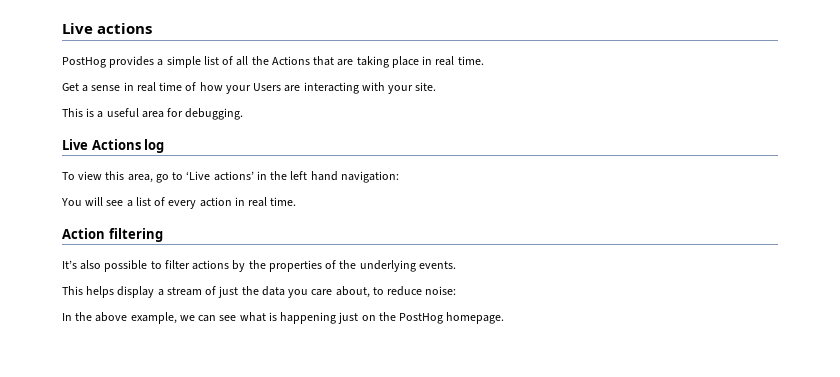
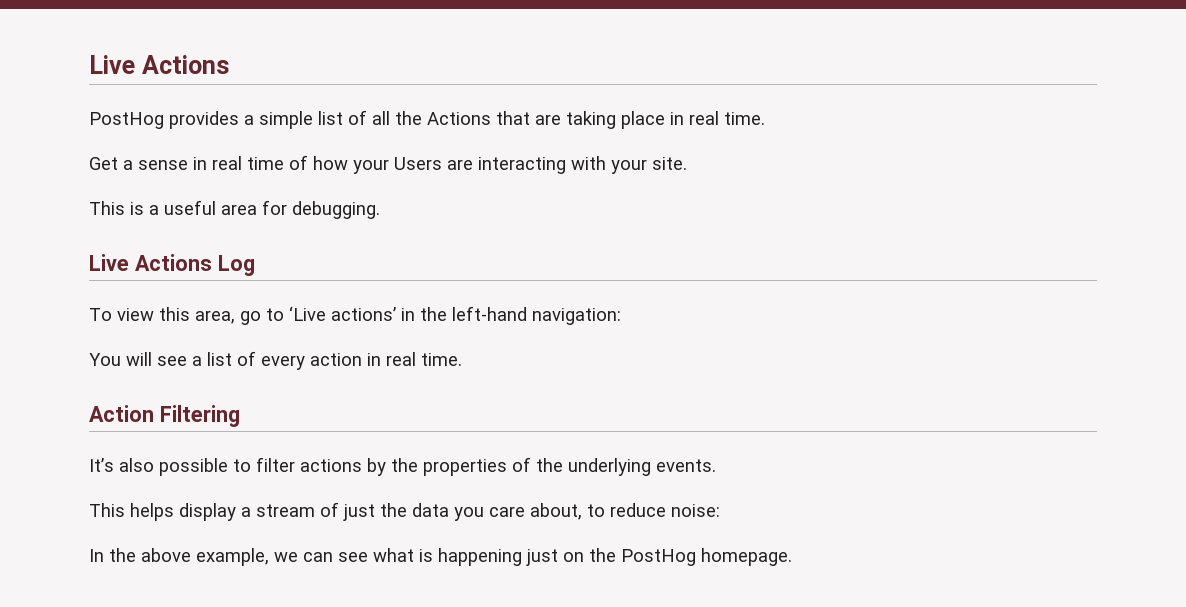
[62,23,153,34] Live actions -> [89,55,229,74] Live Actions
[144,139,165,153] log -> [217,255,255,276] Log
[290,171,338,181] left hand -> [452,306,527,321] left-hand
[108,228,163,242] filtering -> [159,405,240,427] Filtering

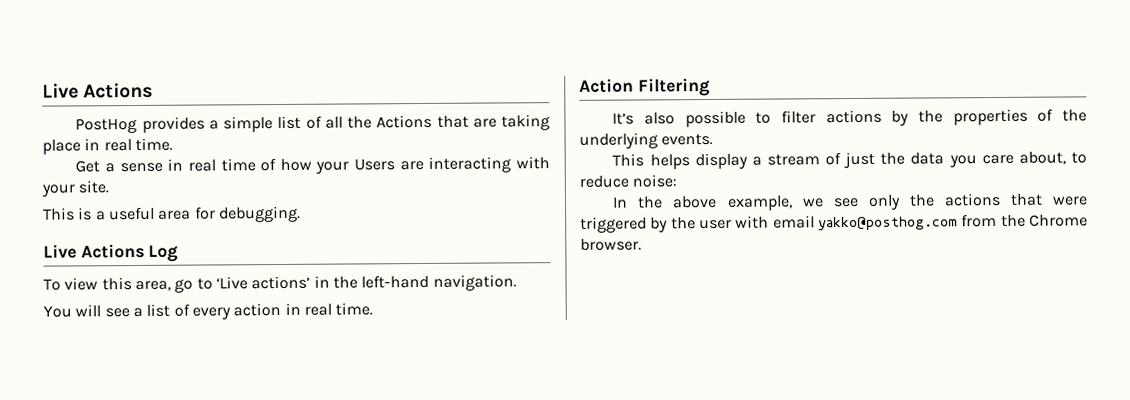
[532,308,621,325] navigation: -> [432,274,517,291] navigation.
[303,548,792,566] can see what is happening just on the PostHog homepage. -> [832,192,1088,210] [580,213,1088,233] [580,238,642,251] see only the actions that were triggered by the user with email yakko@posthog.com from the Chrome browser.

